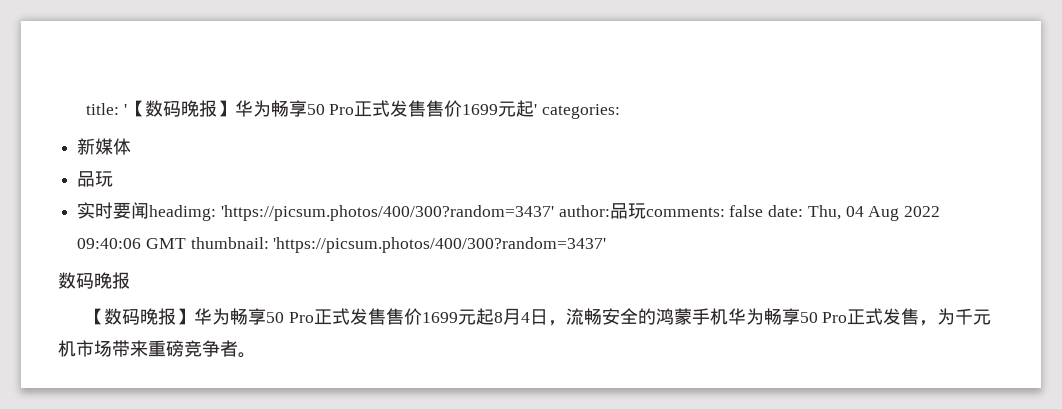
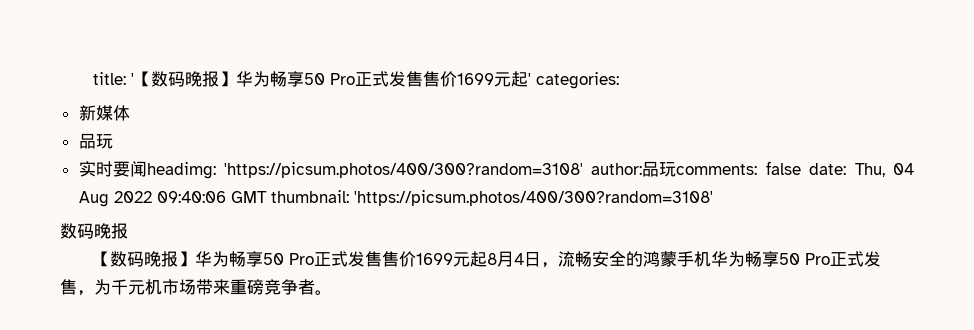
[220,205,554,221] 'https://picsum.photos/400/300?random=3437' -> [224,162,584,178] 'https://picsum.photos/400/300?random=3108'
[273,237,607,253] 'https://picsum.photos/400/300?random=3437' -> [353,190,713,206] 'https://picsum.photos/400/300?random=3108'

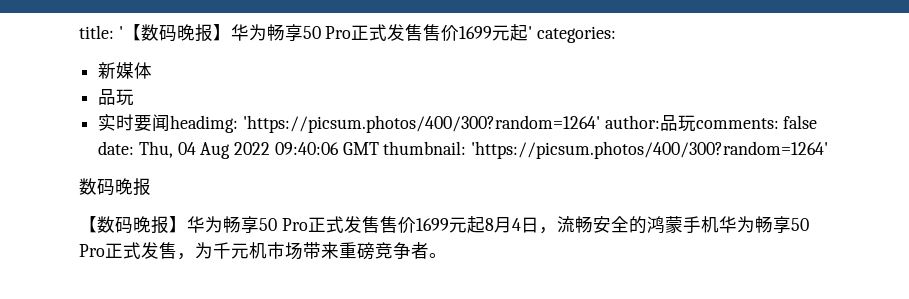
[224,162,584,178] 'https://picsum.photos/400/300?random=3108' -> [242,115,600,133] 'https://picsum.photos/400/300?random=1264'
[353,190,713,206] 'https://picsum.photos/400/300?random=3108' -> [471,141,829,159] 'https://picsum.photos/400/300?random=1264'

